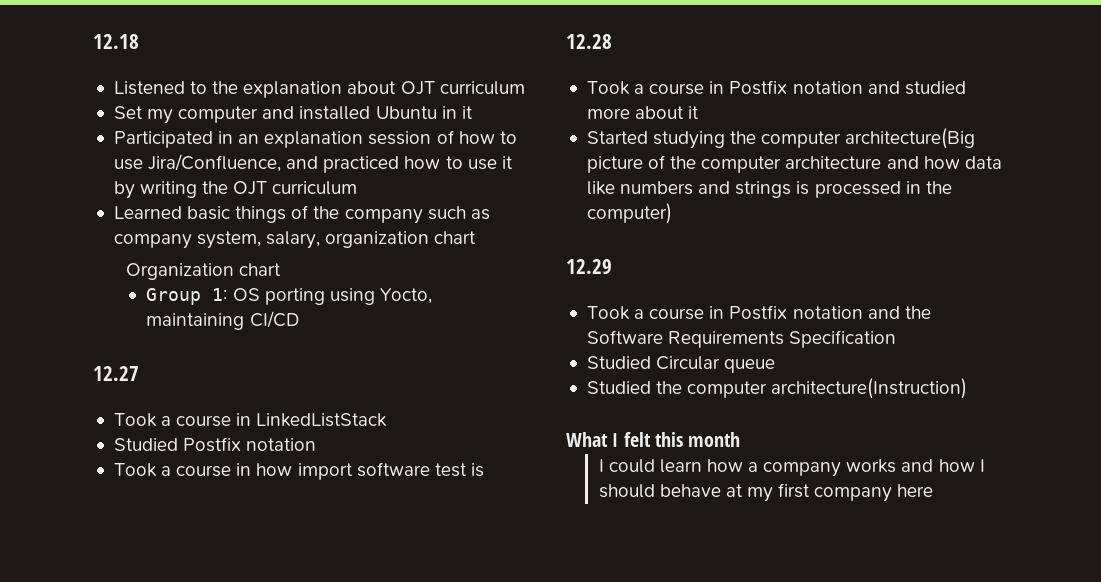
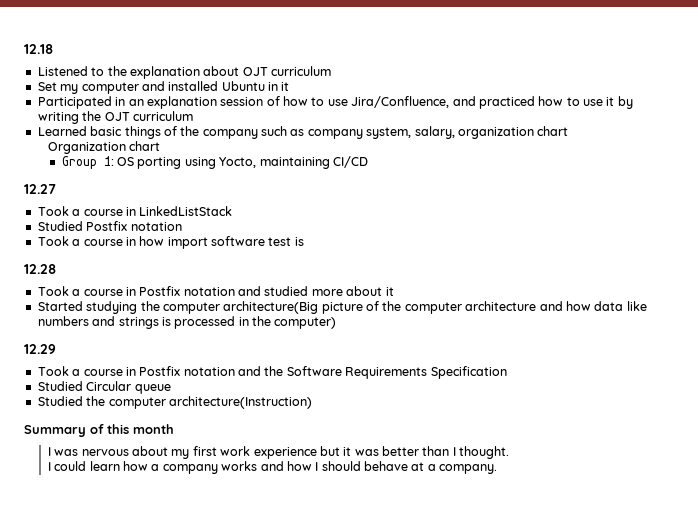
[566,432,651,447] What I felt -> [24,424,104,437] Summary of
(741, 439) none -> [47,446,510,459] // I was nervous about my first work experience but it was better than I thought.
[746,483,934,502] my first company here -> [427,464,498,474] a company.

